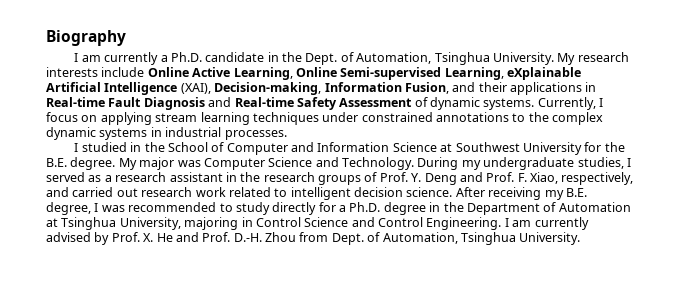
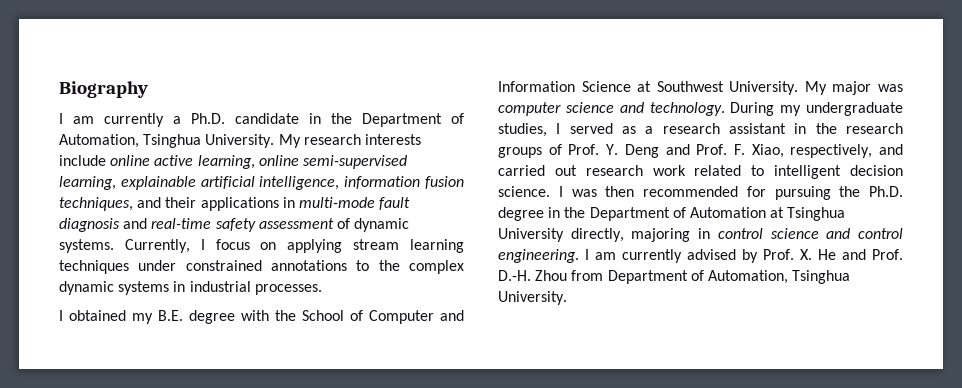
[305,53,338,65] Dept. -> [362,113,442,127] Department
[147,67,581,80] [46,82,597,95] [46,97,413,110] Online Active Learning, Online Semi-supervised Learning, eXplainable Artificial Intelligence (XAI), Decision-making, Information Fusion, and their applications in Real-time Fault Diagnosis and Real-time Safety Assessment -> [110,155,407,169] [59,176,465,190] [59,197,411,211] [59,218,334,232] online active learning, online semi-supervised learning, explainable artificial intelligence, information fusion techniques, and their applications in multi-mode fault diagnosis and real-time safety assessment
[81,142,142,152] studied in -> [69,310,269,324] obtained my B.E. degree with
[522,142,625,155] [46,157,414,170] University for the B.E. degree. My major was Computer Science and Technology. -> [729,81,903,95] [498,102,725,116] University. My major was computer science and technology.
[455,187,587,200] [46,202,346,215] After receiving my B.E. degree, I was recommended to study directly for a -> [558,186,861,200] I was then recommended for pursuing the
[119,217,502,230] University, majoring in Control Science and Control Engineering. -> [498,228,903,242] [498,249,579,263] University directly, majoring in control science and control engineering.
[331,233,364,245] Dept. -> [607,270,688,284] Department

